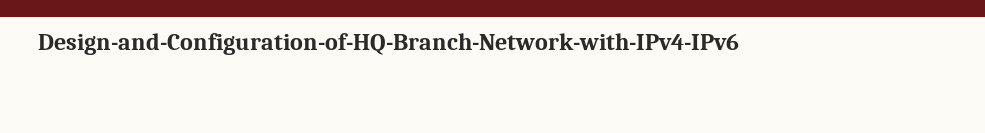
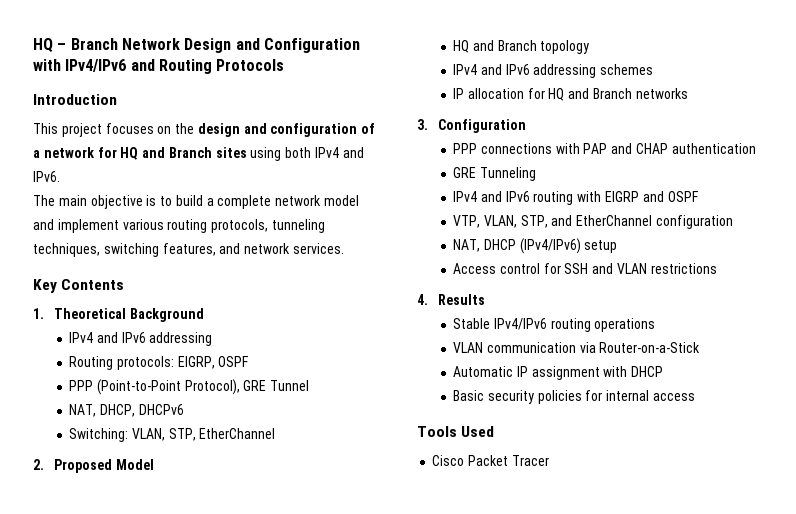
[38,33,739,55] Design-and-Configuration-of-HQ-Branch-Network-with-IPv4-IPv6 -> [33,38,360,53] [33,59,285,74] [33,94,117,105] [33,123,376,137] [33,147,364,161] [33,171,60,182] [33,195,360,209] [33,219,325,233] [33,243,344,257] [33,279,125,293] [33,308,204,322] [69,332,213,346] [69,356,249,370] [69,379,310,395] [69,404,184,417] [69,428,276,442] [33,459,154,473] [453,40,590,54] [453,64,654,78] [453,88,688,101] [417,119,526,133] [453,143,756,154] [453,167,536,181] [453,191,698,205] [453,215,734,229] [453,238,618,254] [453,263,717,274] [417,294,485,305] [453,318,656,332] [453,342,701,353] [453,366,664,380] [453,390,696,404] [417,426,495,437] [432,455,549,466] HQ – Branch Network Design and Configuration with IPv4/IPv6 and Routing Protocols // Introduction // This project focuses on the design and configuration of a network for HQ and Branch sites using both IPv4 and IPv6. // The main objective is to build a complete network model and implement various routing protocols, tunneling techniques, switching features, and network services. // Key Contents // 1. Theoretical Background // IPv4 and IPv6 addressing // Routing protocols: EIGRP, OSPF // PPP (Point-to-Point Protocol), GRE Tunnel // NAT, DHCP, DHCPv6 // Switching: VLAN, STP, EtherChannel // 2. Proposed Model // HQ and Branch topology // IPv4 and IPv6 addressing schemes // IP allocation for HQ and Branch networks // 3. Configuration // PPP connections with PAP and CHAP authentication // GRE Tunneling // IPv4 and IPv6 routing with EIGRP and OSPF // VTP, VLAN, STP, and EtherChannel configuration // NAT, DHCP (IPv4/IPv6) setup // Access control for SSH and VLAN restrictions // 4. Results // Stable IPv4/IPv6 routing operations // VLAN communication via Router-on-a-Stick // Automatic IP assignment with DHCP // Basic security policies for internal access // Tools Used // Cisco Packet Tracer

